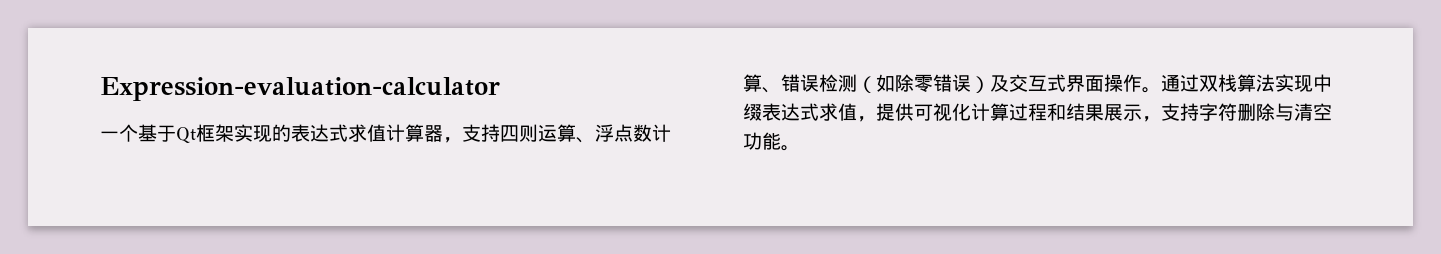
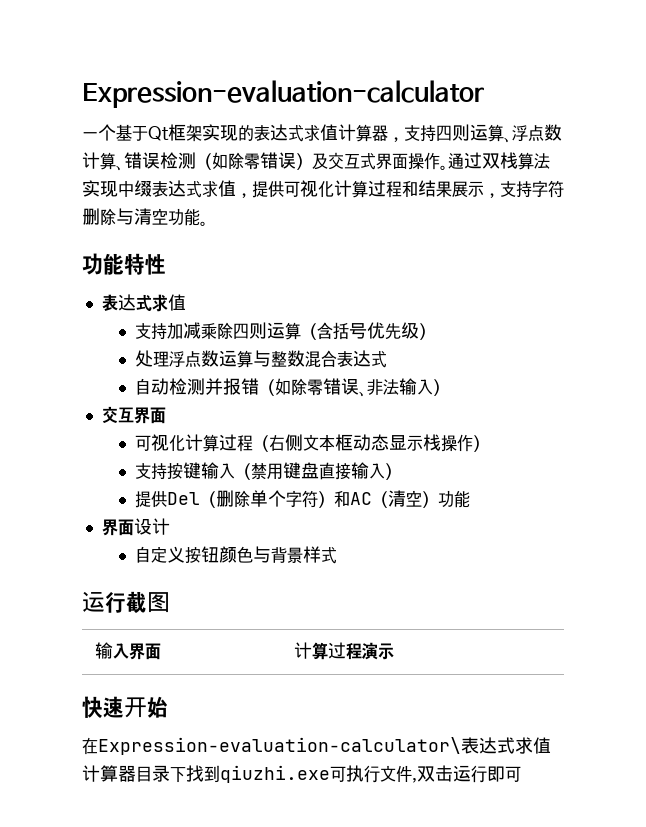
(800, 148) none -> [82,253,166,275] [101,294,186,312] [135,322,436,340] [135,350,388,368] [135,378,450,397] [101,406,166,424] [135,434,490,452] [135,462,402,480] [135,490,471,508] [101,518,170,536] [135,546,338,564] [82,591,170,613] [95,642,162,660] [294,642,395,660] [82,696,168,719] [82,737,551,755] [82,765,521,783] // 功能特性 // 表达式求值 // 支持加减乘除四则运算（含括号优先级） // 处理浮点数运算与整数混合表达式 // 自动检测并报错（如除零错误、非法输入） // 交互界面 // 可视化计算过程（右侧文本框动态显示栈操作） // 支持按键输入（禁用键盘直接输入） // 提供Del（删除单个字符）和AC（清空）功能 // 界面设计 // 自定义按钮颜色与背景样式 // 运行截图 // 输入界面 | 计算过程演示 // 快速开始 // 在Expression-evaluation-calculator\表达式求值计算器目录下找到qiuzhi.exe可执行文件,双击运行即可

